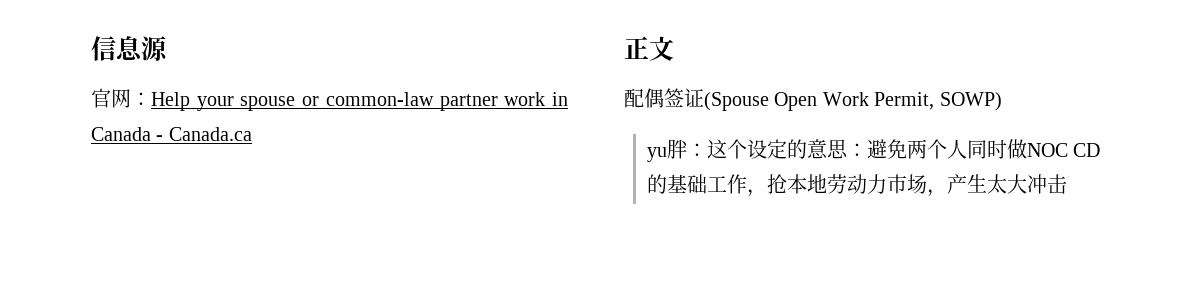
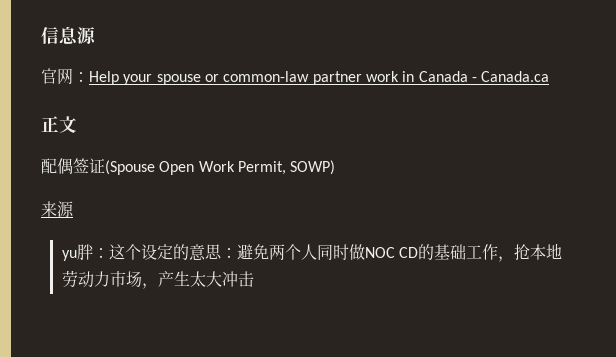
(1002, 101) none -> [41,201,74,217] // 来源

